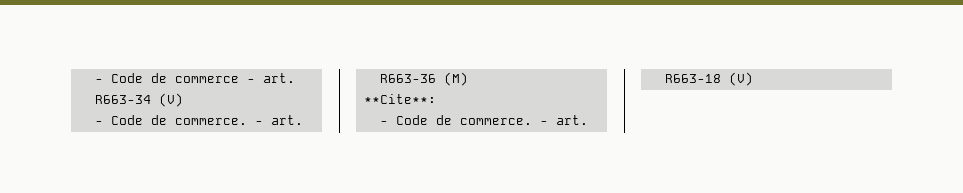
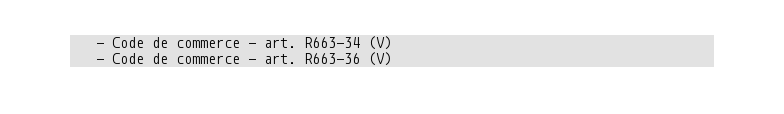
[175,118,248,125] commerce. -> [176,55,241,64] commerce
[444,72,469,86] [364,94,437,104] [380,115,589,125] [665,74,722,83] (M) // **Cite**: // - Code de commerce. - art. R663-18 -> (361, 58) none

